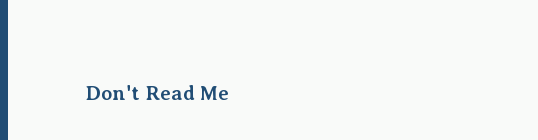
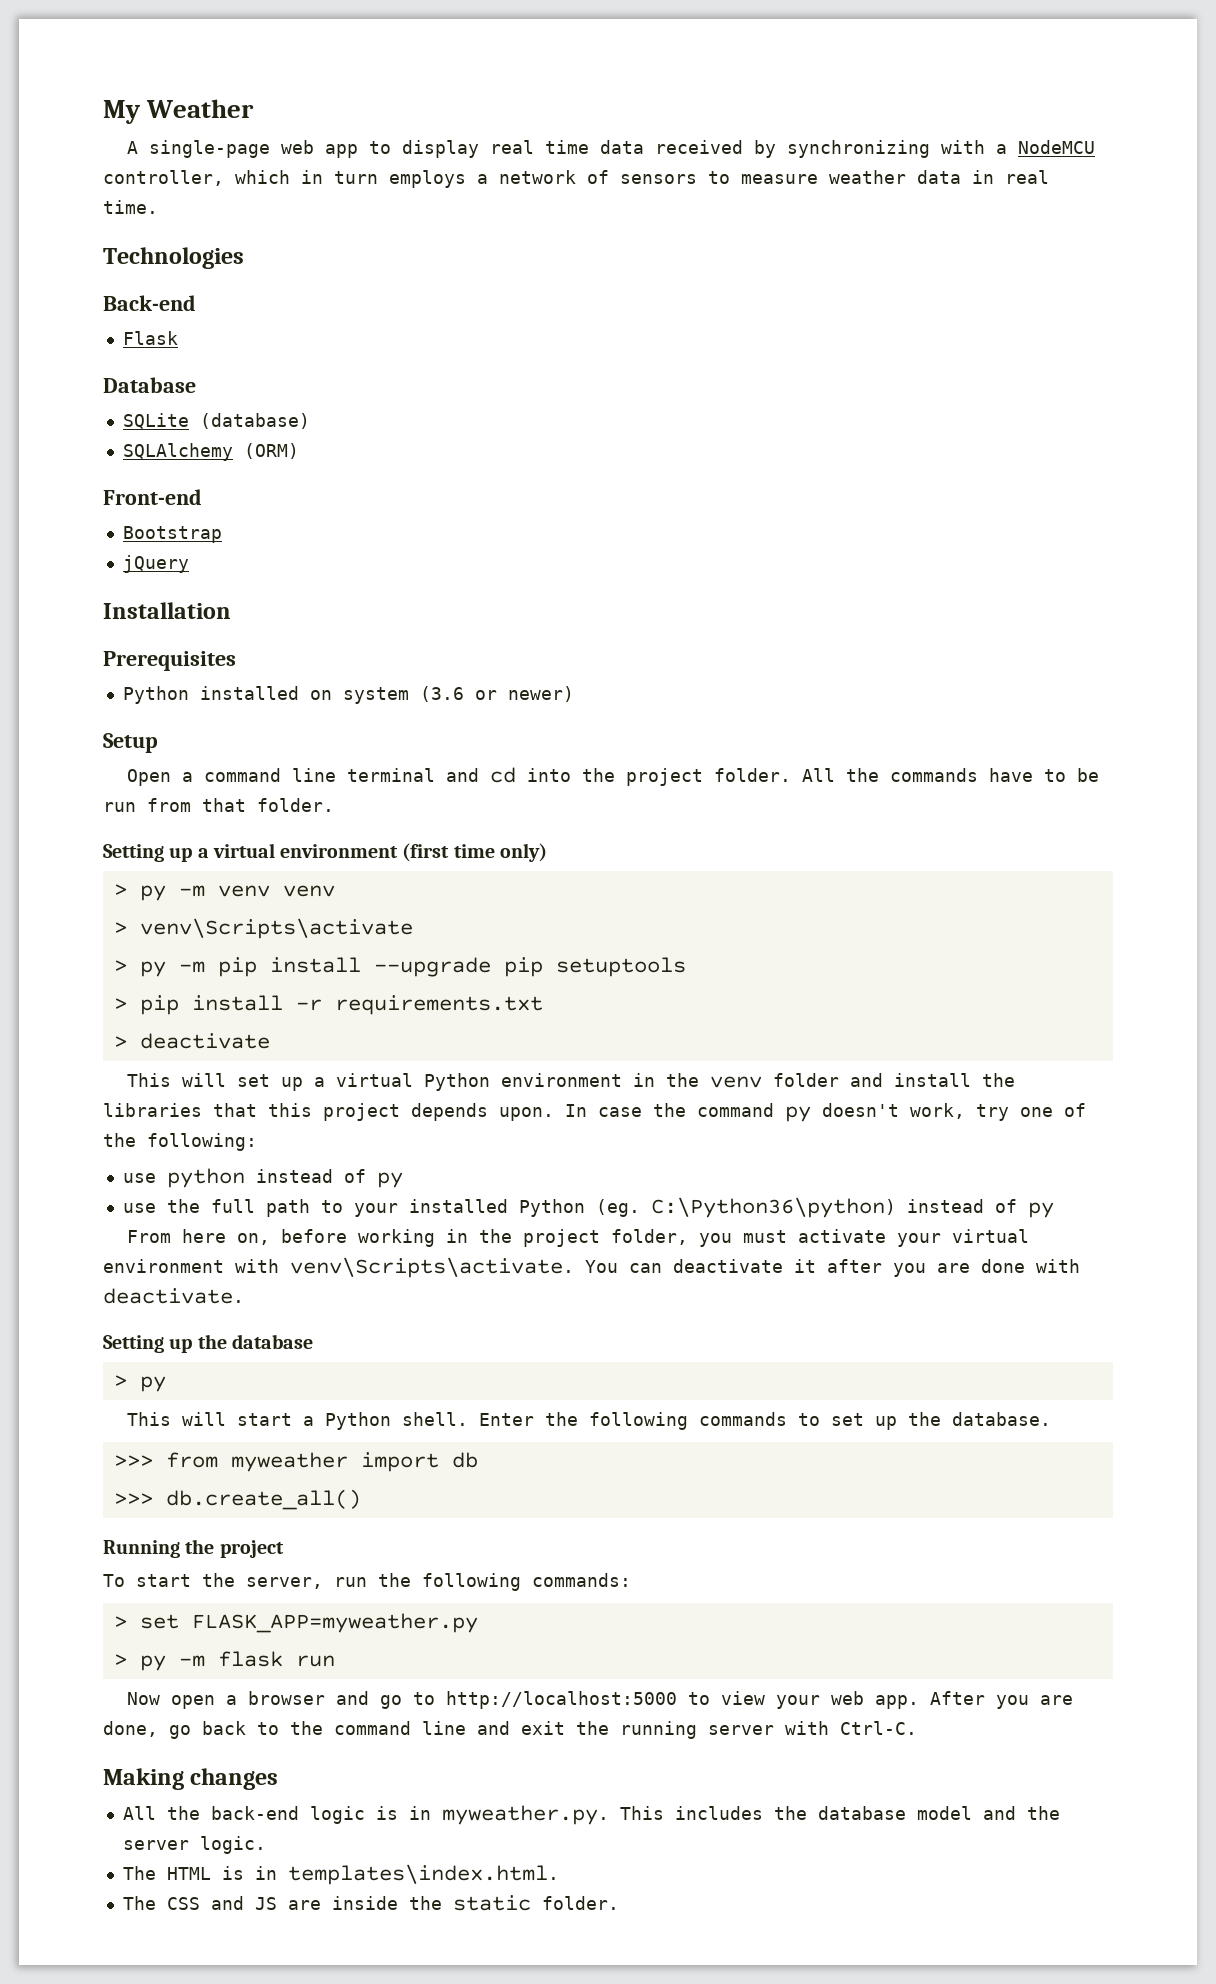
[86,85,230,100] Don't Read Me -> [103,99,255,124] [126,140,1095,158] [103,170,1049,188] [103,200,158,214] [103,247,244,269] [103,295,196,311] [122,331,178,345] [103,377,196,393] [122,413,310,429] [122,443,299,461] [103,489,202,505] [122,526,222,543] [122,555,189,573] [103,602,231,619] [103,651,236,671] [122,686,574,704] [103,733,158,753] [126,767,1099,786] [103,798,334,812] [103,843,547,862] [113,884,335,901] [113,918,413,939] [113,957,686,977] [113,995,543,1015] [113,1033,270,1049] [126,1073,1015,1091] [103,1103,1086,1122] [103,1133,257,1151] [122,1168,403,1188] [122,1197,1054,1218] [126,1229,1029,1247] [103,1257,1080,1278] [103,1288,244,1304] [103,1334,313,1353] [113,1375,166,1392] [126,1412,1051,1430] [113,1452,478,1472] [113,1489,361,1510] [103,1539,284,1558] [103,1573,631,1591] [113,1613,478,1633] [113,1651,335,1671] [126,1691,1073,1709] [103,1721,917,1739] [103,1768,279,1790] [122,1805,1060,1825] [122,1836,266,1854] [122,1864,559,1885] [122,1895,619,1911] My Weather // A single-page web app to display real time data received by synchronizing with a NodeMCU controller, which in turn employs a network of sensors to measure weather data in real time. // Technologies // Back-end // Flask // Database // SQLite (database) // SQLAlchemy (ORM) // Front-end // Bootstrap // jQuery // Installation // Prerequisites // Python installed on system (3.6 or newer) // Setup // Open a command line terminal and cd into the project folder. All the commands have to be run from that folder. // Setting up a virtual environment (first time only) // > py -m venv venv // > venv\Scripts\activate // > py -m pip install --upgrade pip setuptools // > pip install -r requirements.txt // > deactivate // This will set up a virtual Python environment in the venv folder and install the libraries that this project depends upon. In case the command py doesn't work, try one of the following: // use python instead of py // use the full path to your installed Python (eg. C:\Python36\python) instead of py // From here on, before working in the project folder, you must activate your virtual environment with venv\Scripts\activate. You can deactivate it after you are done with deactivate. // Setting up the database // > py // This will start a Python shell. Enter the following commands to set up the database. // >>> from myweather import db // >>> db.create_all() // Running the project // To start the server, run the following commands: // > set FLASK_APP=myweather.py // > py -m flask run // Now open a browser and go to http://localhost:5000 to view your web app. After you are done, go back to the command line and exit the running server with Ctrl-C. // Making changes // All the back-end logic is in myweather.py. This includes the database model and the server logic. // The HTML is in templates\index.html. // The CSS and JS are inside the static folder.

